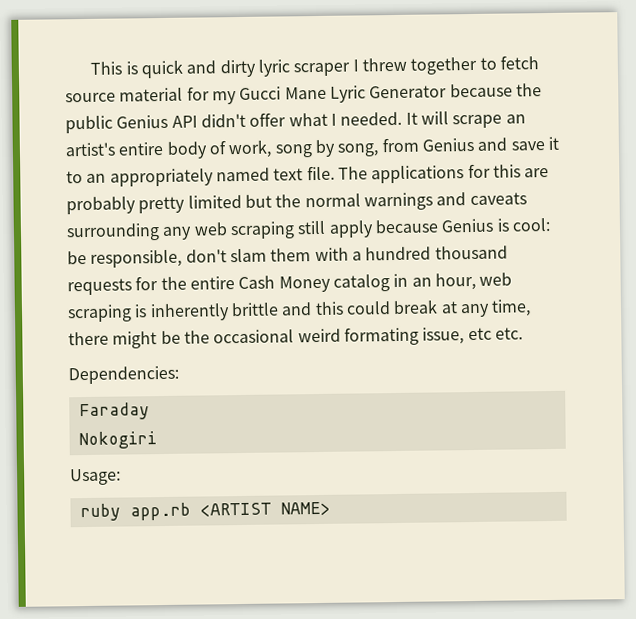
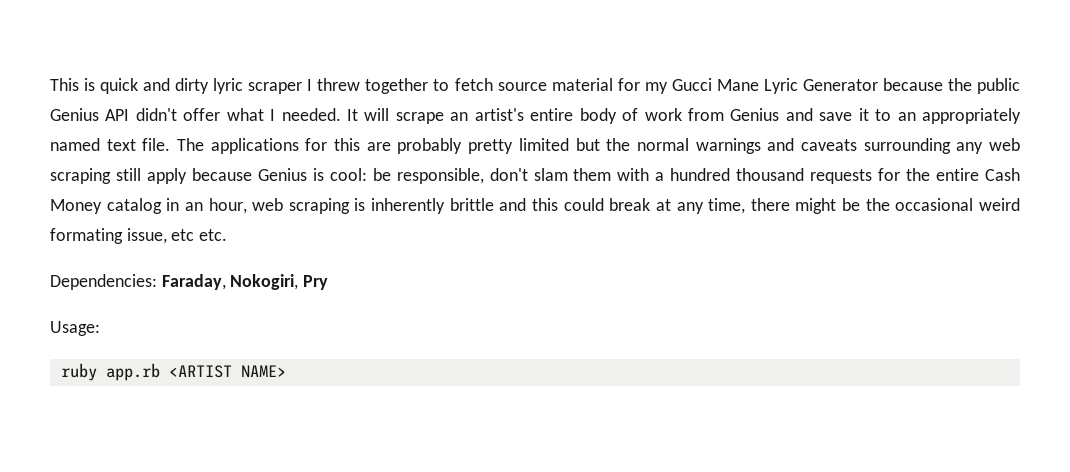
[228,139,380,159] work, song by song, -> [644,108,682,121] work
[78,402,150,421] [78,431,157,450] // Faraday // Nokogiri -> [161,274,329,290] Faraday, Nokogiri, Pry

